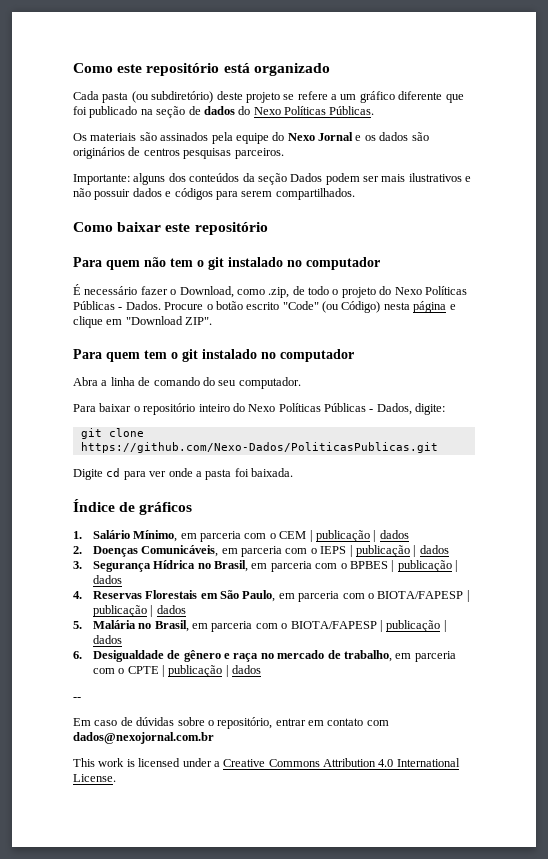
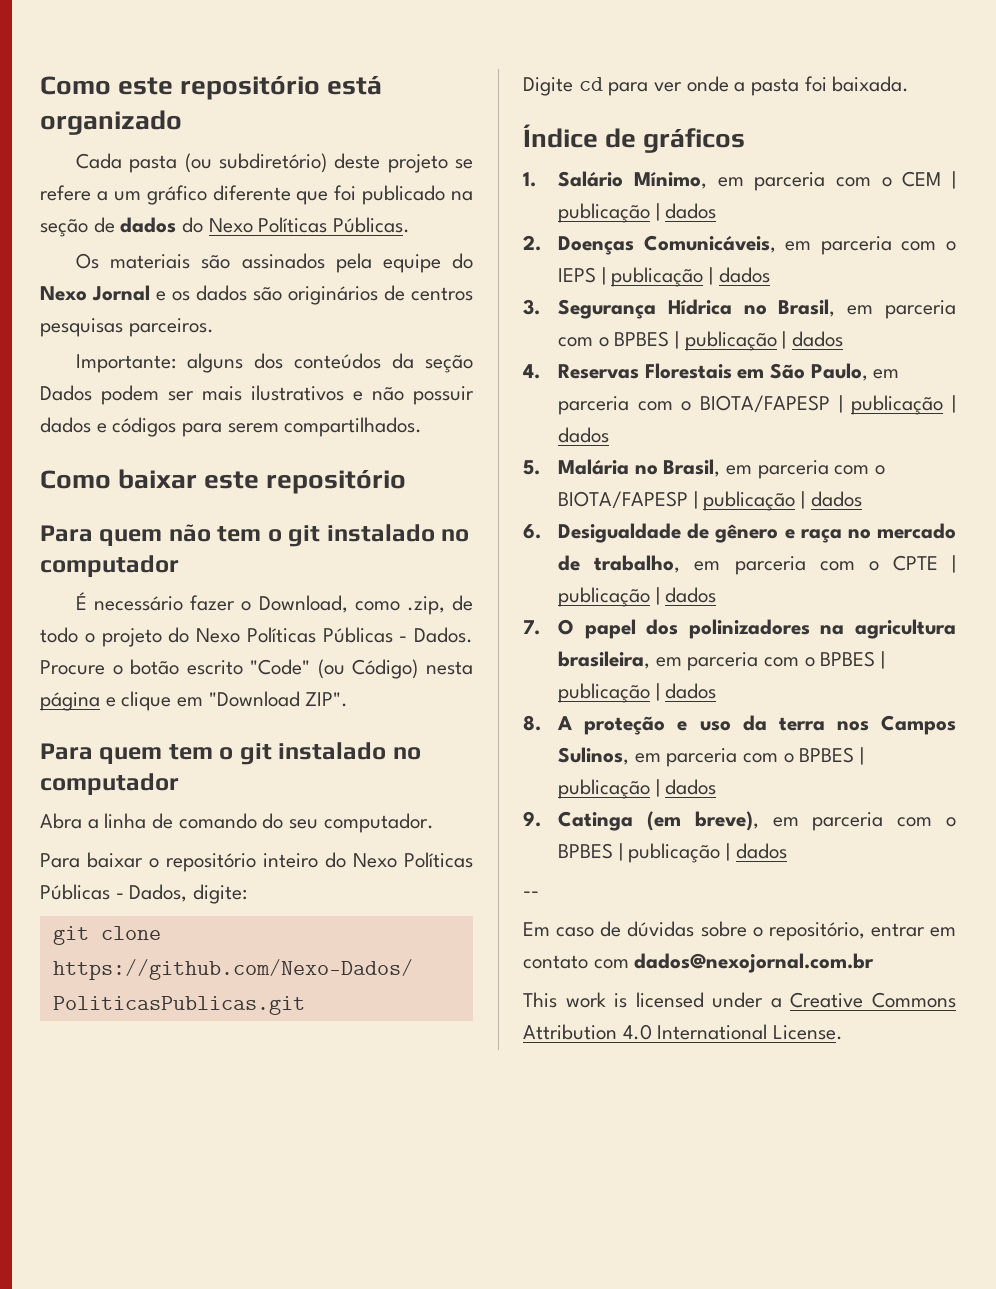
(262, 669) none -> [523,619,956,639] [558,651,886,671] [558,683,717,703] [523,715,956,735] [558,747,865,767] [558,779,717,799] [523,811,956,831] [558,843,787,863] // 7. O papel dos polinizadores na agricultura brasileira, em parceria com o BPBES | publicação | dados // 8. A proteção e uso da terra nos Campos Sulinos, em parceria com o BPBES | publicação | dados // 9. Catinga (em breve), em parceria com o BPBES | publicação | dados

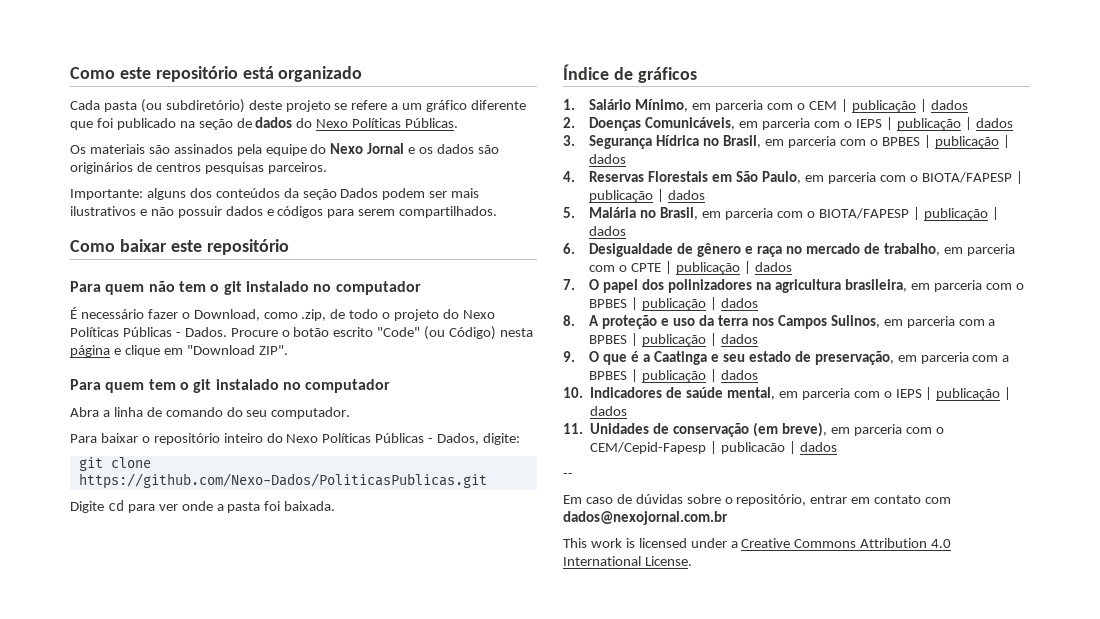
[783,753,794,763] o -> [988,319,996,326] a
[558,811,634,831] Catinga -> [589,351,1010,365] [589,369,759,382] [563,387,1012,400] [590,406,628,416] [563,423,750,437] O que é a Caatinga e seu estado de preservação, em parceria com a BPBES | publicação | dados // 10. Indicadores de saúde mental, em parceria com o IEPS | publicação | dados // 11. Unidades de conservação
[558,843,721,863] BPBES | publicação -> [590,441,786,454] CEM/Cepid-Fapesp | publicacão

